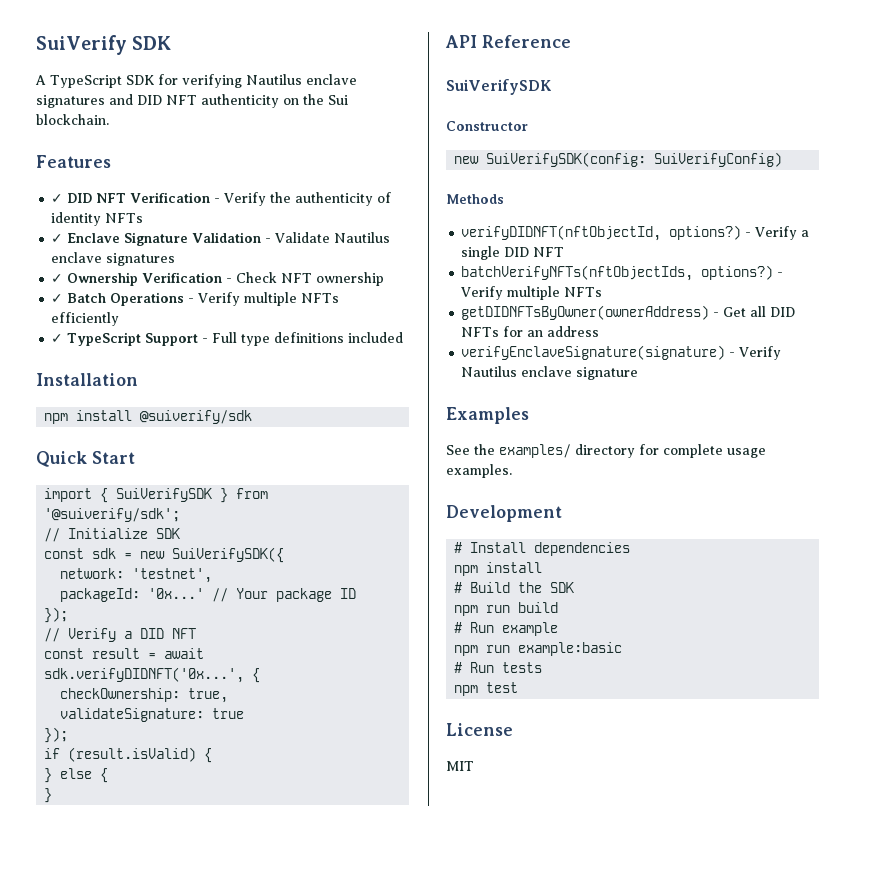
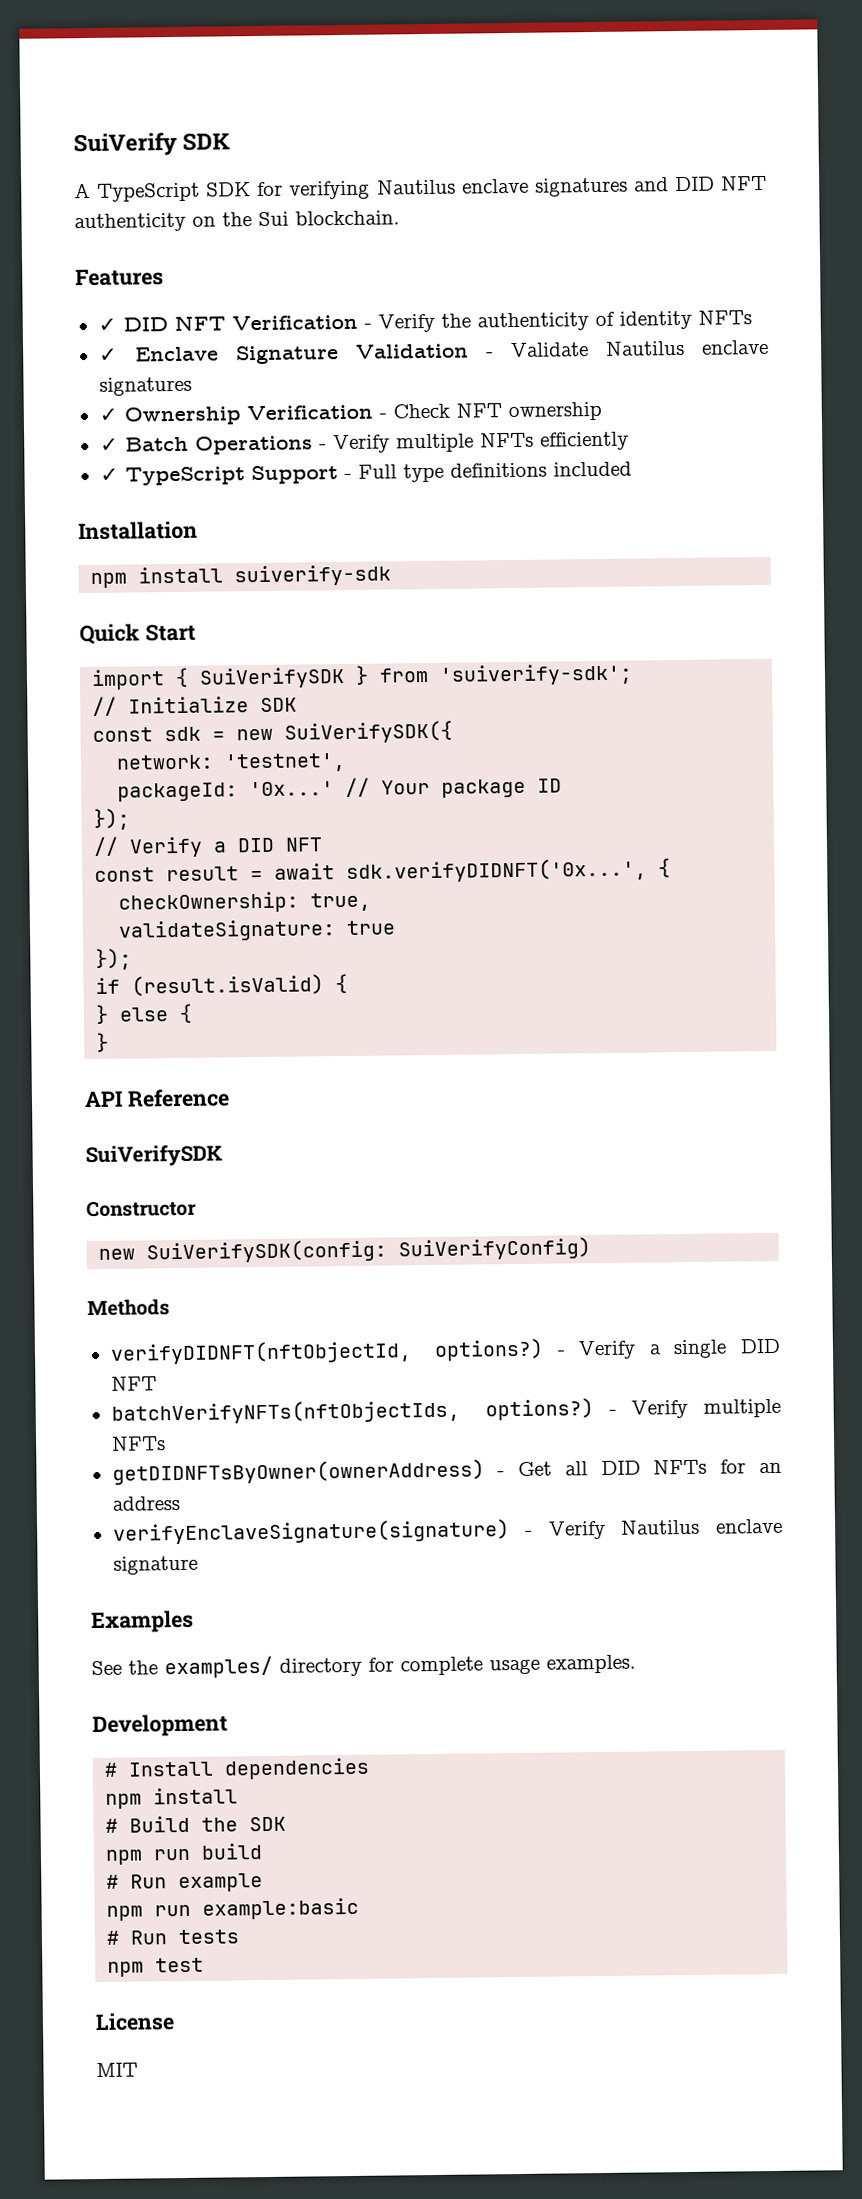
[140,410,253,424] @suiverify/sdk -> [234,564,392,587] suiverify-sdk
[44,508,181,522] '@suiverify/sdk'; -> [439,663,634,686] 'suiverify-sdk';

